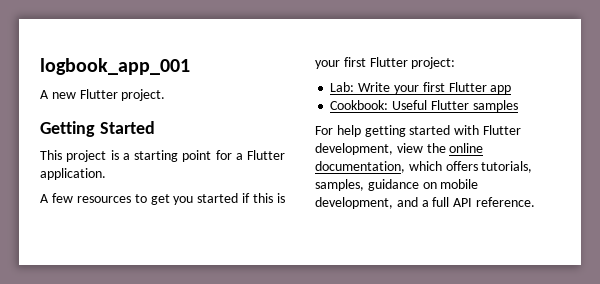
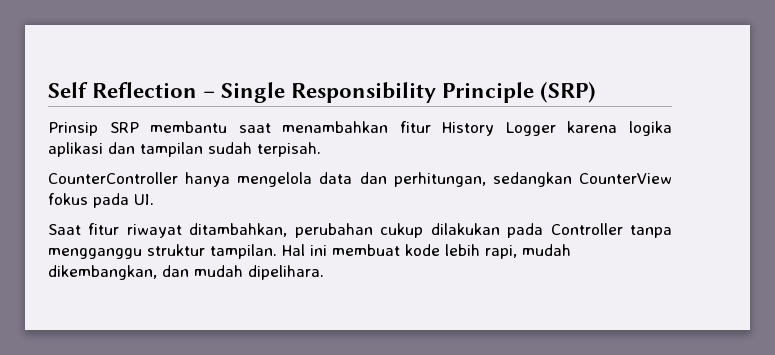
[40,58,190,75] [40,89,166,101] [40,121,155,137] [40,150,285,162] [40,168,106,180] [40,193,285,205] [315,57,456,69] [330,82,512,94] [330,100,518,112] [315,125,521,137] [315,143,484,155] [315,161,533,173] [315,179,479,191] [315,197,535,209] logbook_app_001 // A new Flutter project. // Getting Started // This project is a starting point for a Flutter application. // A few resources to get you started if this is your first Flutter project: // Lab: Write your first Flutter app // Cookbook: Useful Flutter samples // For help getting started with Flutter development, view the online documentation, which offers tutorials, samples, guidance on mobile development, and a full API reference. -> [48,82,597,103] [48,121,672,136] [48,142,321,157] [48,172,672,187] [48,193,154,208] [48,223,673,238] [48,244,571,259] [48,265,324,280] Self Reflection – Single Responsibility Principle (SRP) // Prinsip SRP membantu saat menambahkan fitur History Logger karena logika aplikasi dan tampilan sudah terpisah. // CounterController hanya mengelola data dan perhitungan, sedangkan CounterView fokus pada UI. // Saat fitur riwayat ditambahkan, perubahan cukup dilakukan pada Controller tanpa mengganggu struktur tampilan. Hal ini membuat kode lebih rapi, mudah dikembangkan, dan mudah dipelihara.

